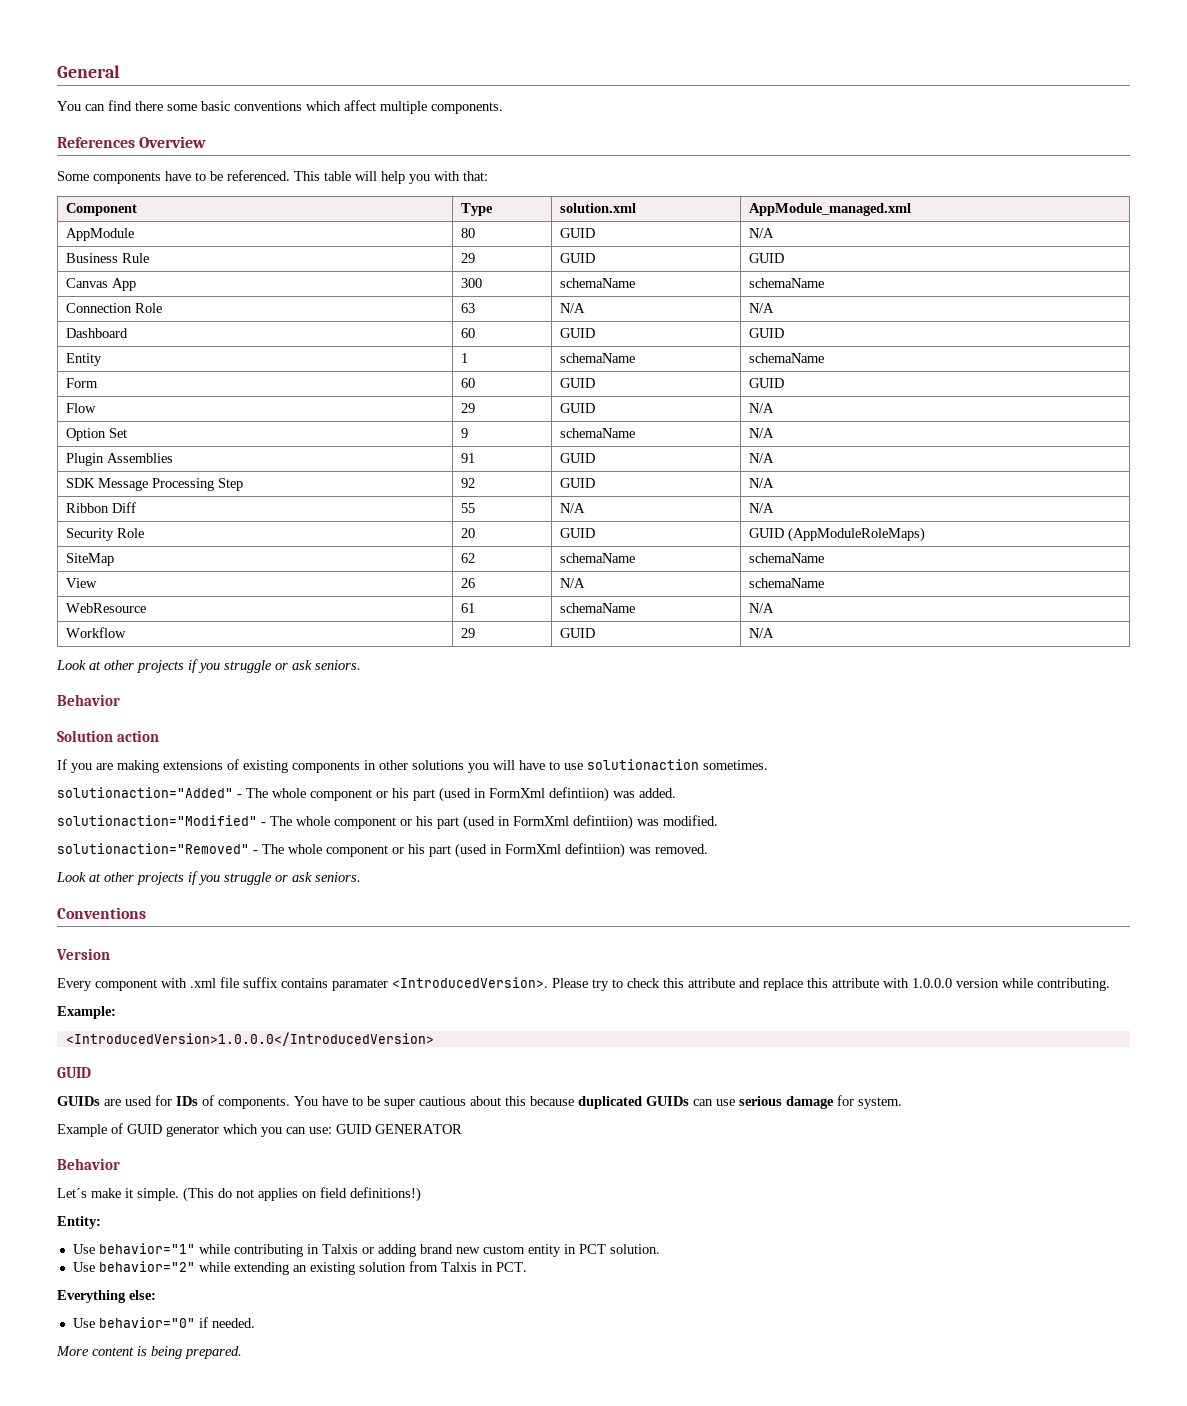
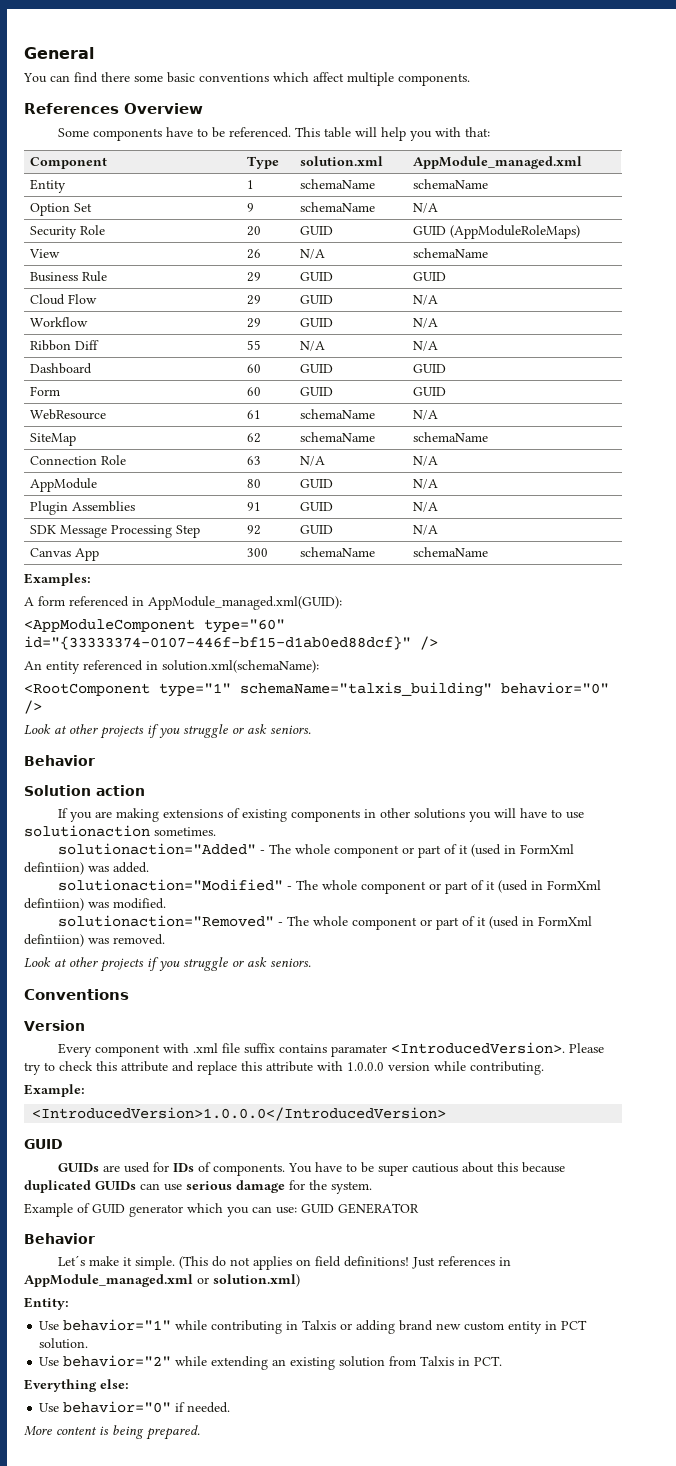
[66,228,135,241] [461,228,476,238] [560,228,596,238] [749,228,775,238] AppModule | 80 | GUID | N/A -> [30,179,67,193] [247,180,255,189] [300,179,376,189] [413,179,489,189] [30,203,93,216] [247,203,255,212] [300,202,376,212] [413,203,439,213] [30,225,106,239] [247,226,262,236] [300,226,334,235] [413,225,581,239] [29,249,61,258] [247,249,262,259] [300,249,326,259] [413,248,489,258] Entity | 1 | schemaName | schemaName // Option Set | 9 | schemaName | N/A // Security Role | 20 | GUID | GUID (AppModuleRoleMaps) // View | 26 | N/A | schemaName
[66,278,137,291] [461,278,483,288] Canvas App | 300 -> [30,294,98,305] [247,295,262,305] [300,295,334,304] [413,295,439,305] [30,317,89,327] [247,318,262,328] [300,318,334,327] [413,318,439,328] [30,340,100,351] [247,340,262,350] [300,341,326,351] [413,341,439,351] [30,363,93,374] [247,364,262,373] [300,364,334,373] [413,364,447,373] [30,386,61,396] [247,387,262,396] [300,387,334,396] [413,387,447,396] [30,409,107,420] [247,410,262,419] [300,409,376,419] [413,410,439,420] [30,433,77,446] [247,433,262,443] Cloud Flow | 29 | GUID | N/A // Workflow | 29 | GUID | N/A // Ribbon Diff | 55 | N/A | N/A // Dashboard | 60 | GUID | GUID // Form | 60 | GUID | GUID // WebResource | 61 | schemaName | N/A // SiteMap | 62
[66,328,129,338] [461,328,476,338] [560,328,596,338] [749,328,785,338] [66,353,103,366] [461,353,469,363] [560,353,636,363] [749,353,825,363] [66,378,99,388] [461,378,476,388] [560,378,596,388] [749,378,785,388] [66,403,97,413] [461,403,476,413] [560,403,596,413] [749,403,775,413] [66,428,128,441] [461,428,469,438] [560,428,636,438] Dashboard | 60 | GUID | GUID // Entity | 1 | schemaName | schemaName // Form | 60 | GUID | GUID // Flow | 29 | GUID | N/A // Option Set | 9 | schemaName -> [30,478,98,492] [247,479,262,488] [300,479,334,488] AppModule | 80 | GUID
[66,502,137,513] [461,503,476,513] [560,503,586,513] [749,503,775,513] [66,528,145,541] [461,528,476,538] [560,528,596,538] [749,527,926,542] [66,553,115,566] [461,553,476,563] [560,553,636,563] [749,553,825,563] [66,578,98,588] [461,578,476,588] [560,578,586,588] [749,578,825,588] [66,603,147,613] [461,603,476,613] [560,603,636,613] [749,603,775,613] [66,627,127,638] [461,628,476,638] [560,628,596,638] [749,628,775,638] Ribbon Diff | 55 | N/A | N/A // Security Role | 20 | GUID | GUID (AppModuleRoleMaps) // SiteMap | 62 | schemaName | schemaName // View | 26 | N/A | schemaName // WebResource | 61 | schemaName | N/A // Workflow | 29 | GUID | N/A -> [30,548,100,561] [247,548,269,557] [300,547,376,557] [413,547,489,557] [24,573,91,586] [24,596,342,610] [24,619,285,633] [24,636,438,650] [24,660,319,674] [24,682,609,697] [24,700,42,714] Canvas App | 300 | schemaName | schemaName // Examples: // A form referenced in AppModule_managed.xml(GUID): // <AppModuleComponent type="60" id="{33333374-0107-446f-bf15-d1ab0ed88dcf}" /> // An entity referenced in solution.xml(schemaName): // <RootComponent type="1" schemaName="talxis_building" behavior="0" />
[392,788,435,801] his part -> [417,844,468,858] part of it
[416,816,459,829] his part -> [444,880,495,894] part of it
[408,844,451,857] his part -> [435,916,486,930] part of it
(854, 1100) none -> [309,1180,327,1190] the
[350,1187,421,1202] definitions!) -> [343,1256,511,1269] [24,1274,300,1287] definitions! Just references in AppModule_managed.xml or solution.xml)

